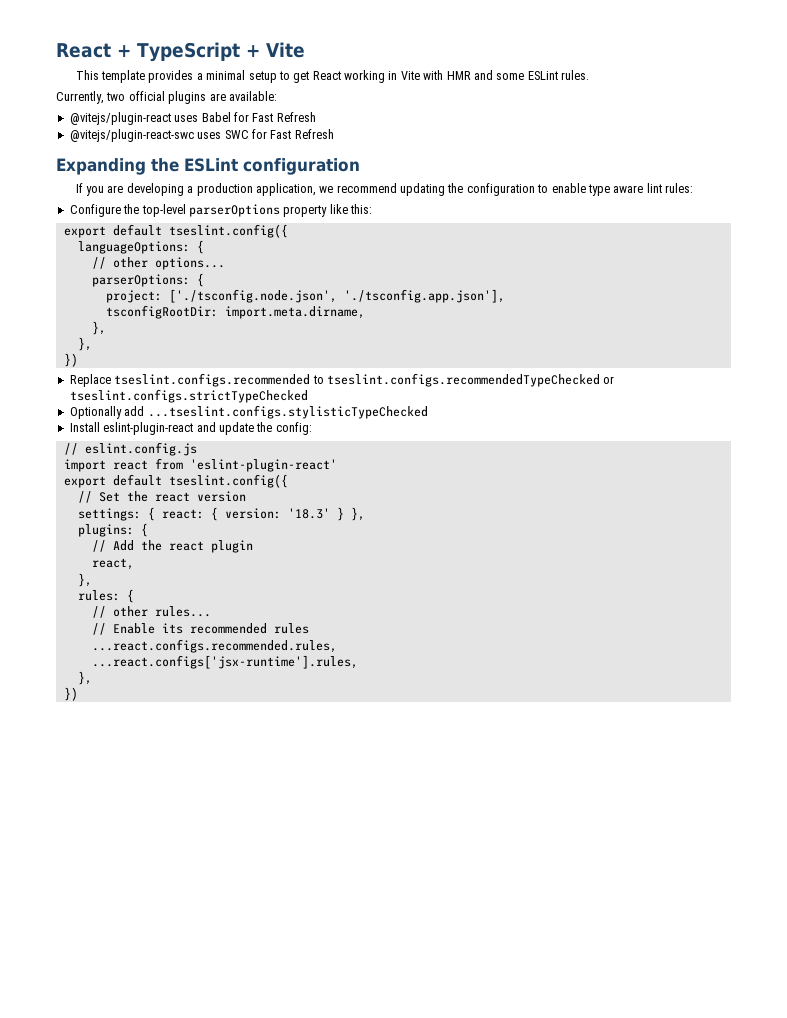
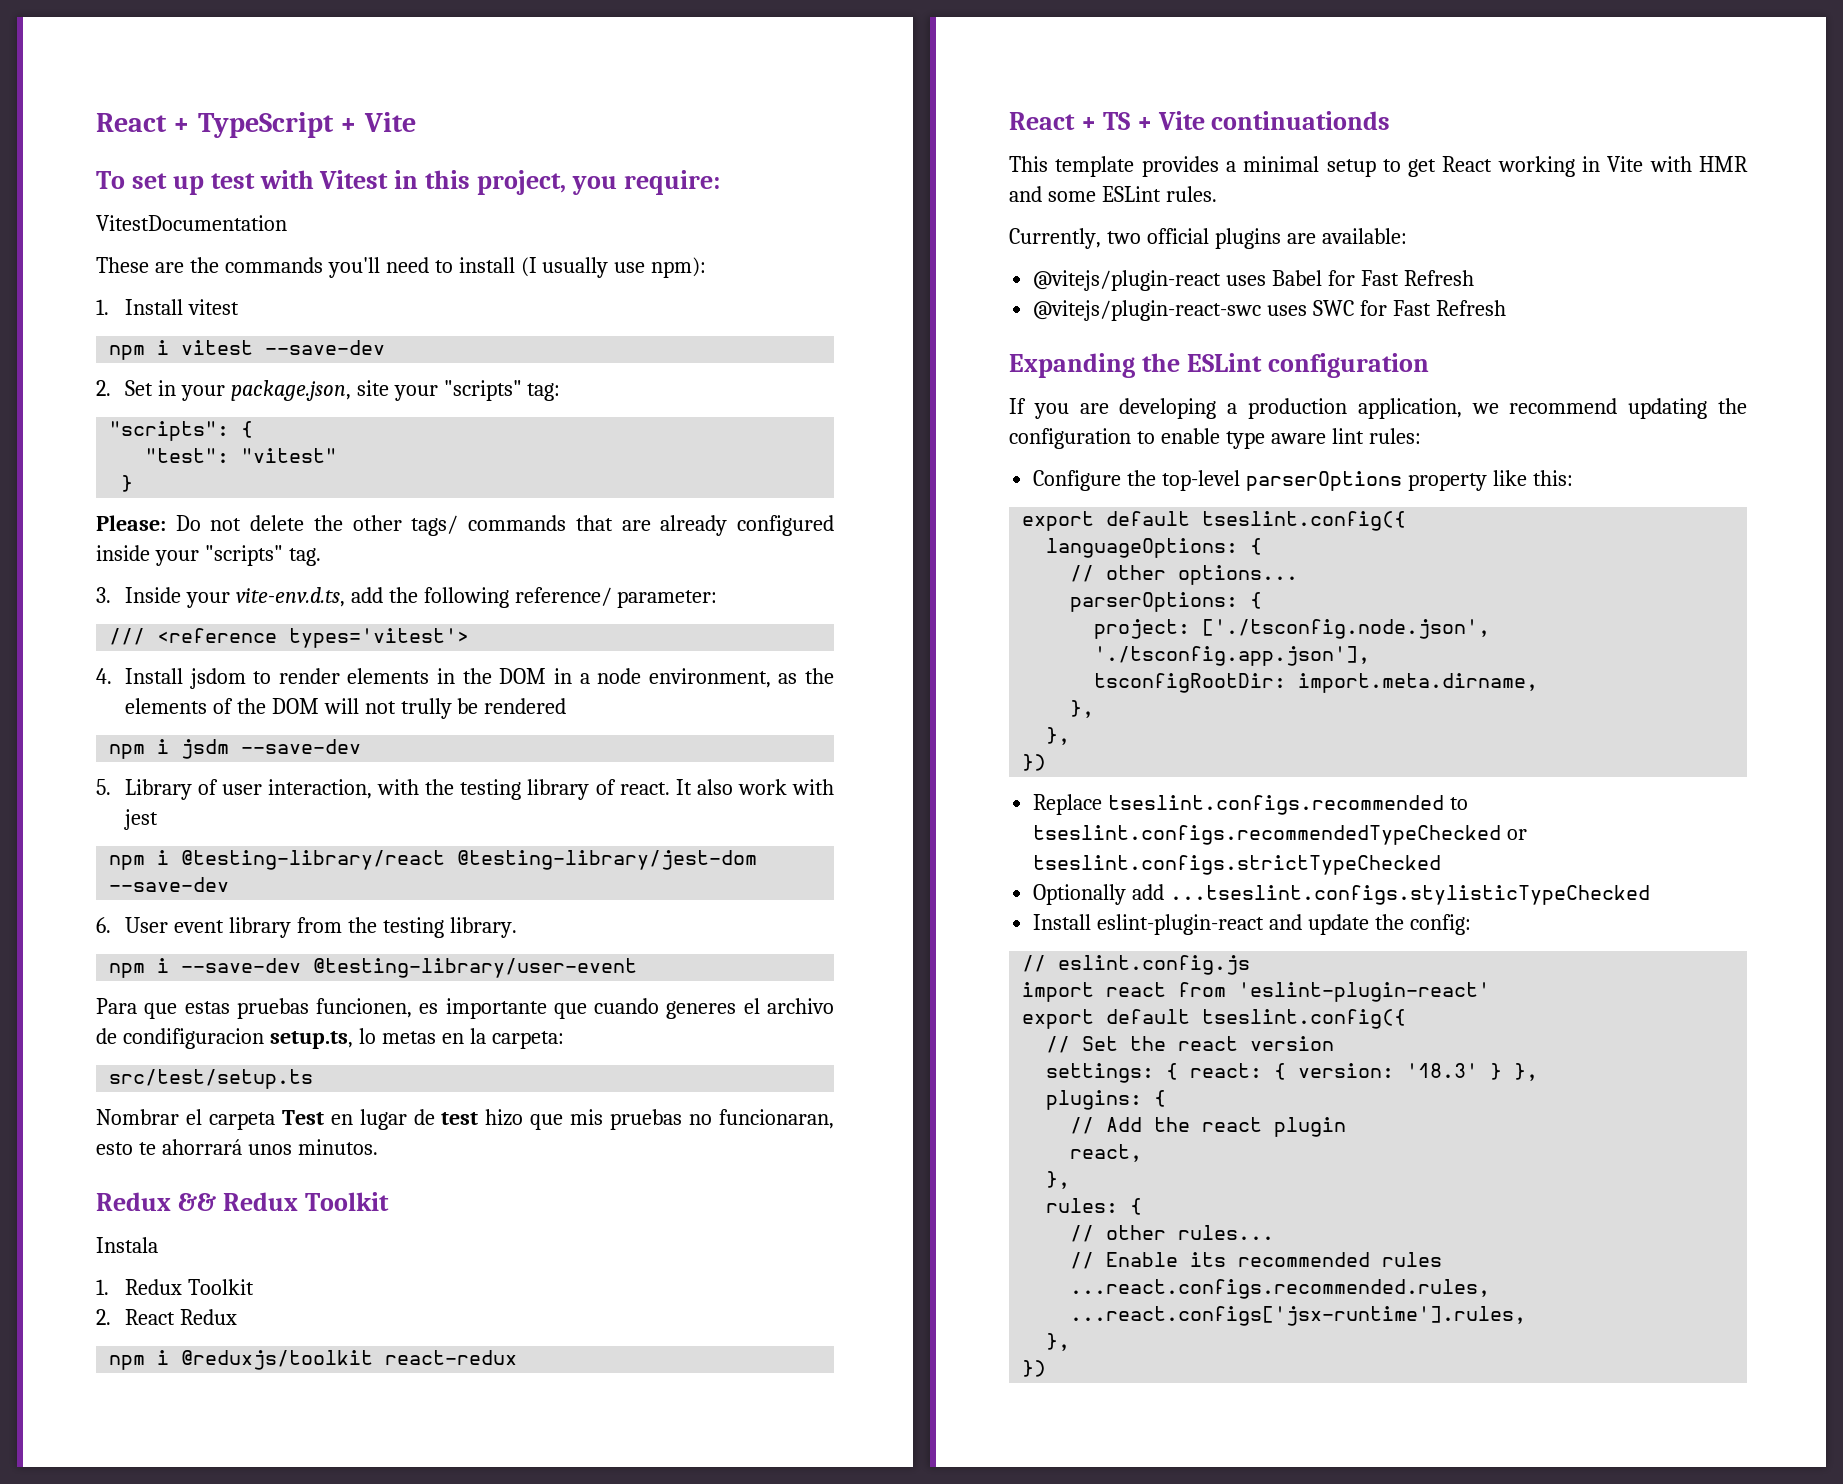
(305, 50) none -> [96,170,720,195] [96,215,287,231] [96,257,707,278] [96,299,239,315] [109,340,386,360] [96,380,561,401] [109,421,254,441] [145,448,338,463] [121,475,134,492] [96,515,835,536] [96,545,321,566] [96,587,718,608] [109,628,470,648] [96,668,835,689] [124,698,567,719] [109,739,362,759] [96,779,835,800] [123,809,158,830] [109,850,758,870] [109,877,230,892] [96,917,517,938] [109,958,638,978] [96,998,834,1019] [96,1028,564,1049] [109,1069,314,1089] [96,1109,834,1130] [96,1139,378,1155] [96,1192,389,1211] [96,1237,158,1253] [96,1279,254,1295] [96,1309,237,1325] [109,1350,518,1370] [1009,111,1391,130] // To set up test with Vitest in this project, you require: // VitestDocumentation // These are the commands you'll need to install (I usually use npm): // 1. Install vitest // npm i vitest --save-dev // 2. Set in your package.json, site your "scripts" tag: // "scripts": { // "test": "vitest" // } // Please: Do not delete the other tags/ commands that are already configured inside your "scripts" tag. // 3. Inside your vite-env.d.ts, add the following reference/ parameter: // /// <reference types='vitest'> // 4. Install jsdom to render elements in the DOM in a node environment, as the elements of the DOM will not trully be rendered // npm i jsdm --save-dev // 5. Library of user interaction, with the testing library of react. It also work with jest // npm i @testing-library/react @testing-library/jest-dom --save-dev // 6. User event library from the testing library. // npm i --save-dev @testing-library/user-event // Para que estas pruebas funcionen, es importante que cuando generes el archivo de condifiguracion setup.ts, lo metas en la carpeta: // src/test/setup.ts // Nombrar el carpeta Test en lugar de test hizo que mis pruebas no funcionaran, esto te ahorrará unos minutos. // Redux && Redux Toolkit // Instala // 1. Redux Toolkit // 2. React Redux // npm i @reduxjs/toolkit react-redux // React + TS + Vite continuationds

